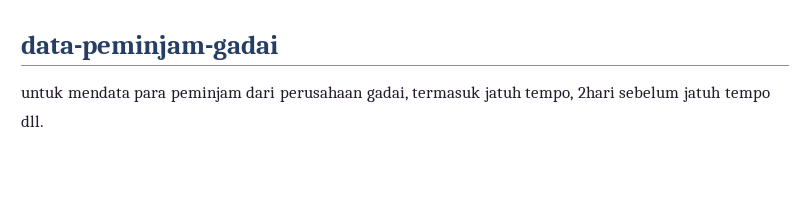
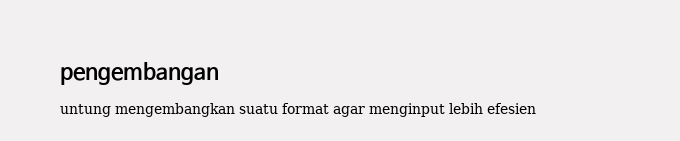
[21,35,278,60] [21,86,770,102] [21,115,44,127] data-peminjam-gadai // untuk mendata para peminjam dari perusahaan gadai, termasuk jatuh tempo, 2hari sebelum jatuh tempo dll. -> [60,62,219,85] [60,103,536,117] pengembangan // untung mengembangkan suatu format agar menginput lebih efesien

